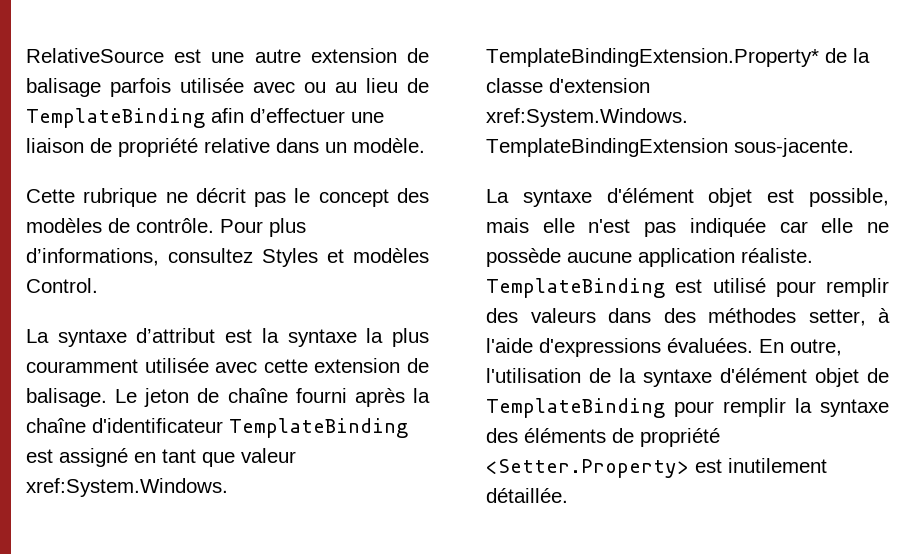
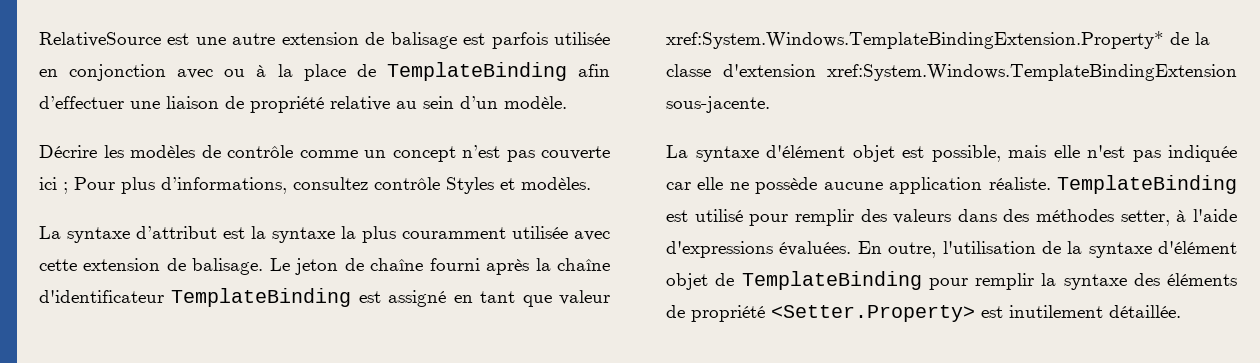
(101, 87) none -> [463,33,486,45] est
[253,78,398,93] avec ou au lieu -> [39,64,346,81] en conjonction avec ou à la place
[276,138,425,153] [26,188,429,207] [26,218,214,233] dans un modèle. // Cette rubrique ne décrit pas le concept des modèles de contrôle. -> [396,96,567,109] [39,145,610,162] [39,177,68,194] au sein d’un modèle. // Décrire les modèles de contrôle comme un concept n’est pas couverte ici ;
(253, 255) none -> [374,177,440,190] contrôle
[353,248,429,263] [26,278,98,293] modèles Control. -> [521,177,591,190] modèles.

